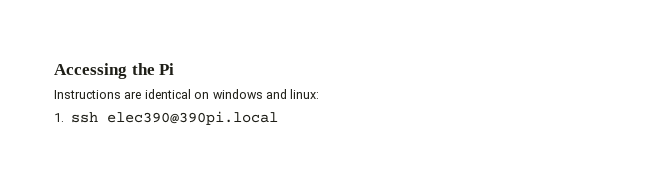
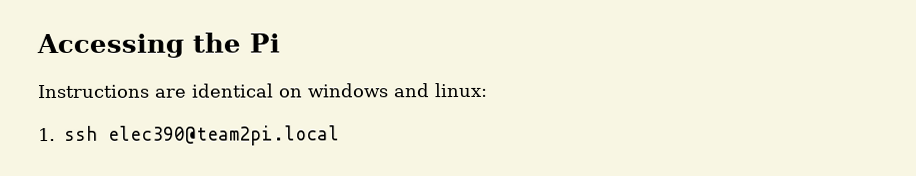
[107,111,279,125] elec390@390pi.local -> [108,125,340,146] elec390@team2pi.local

